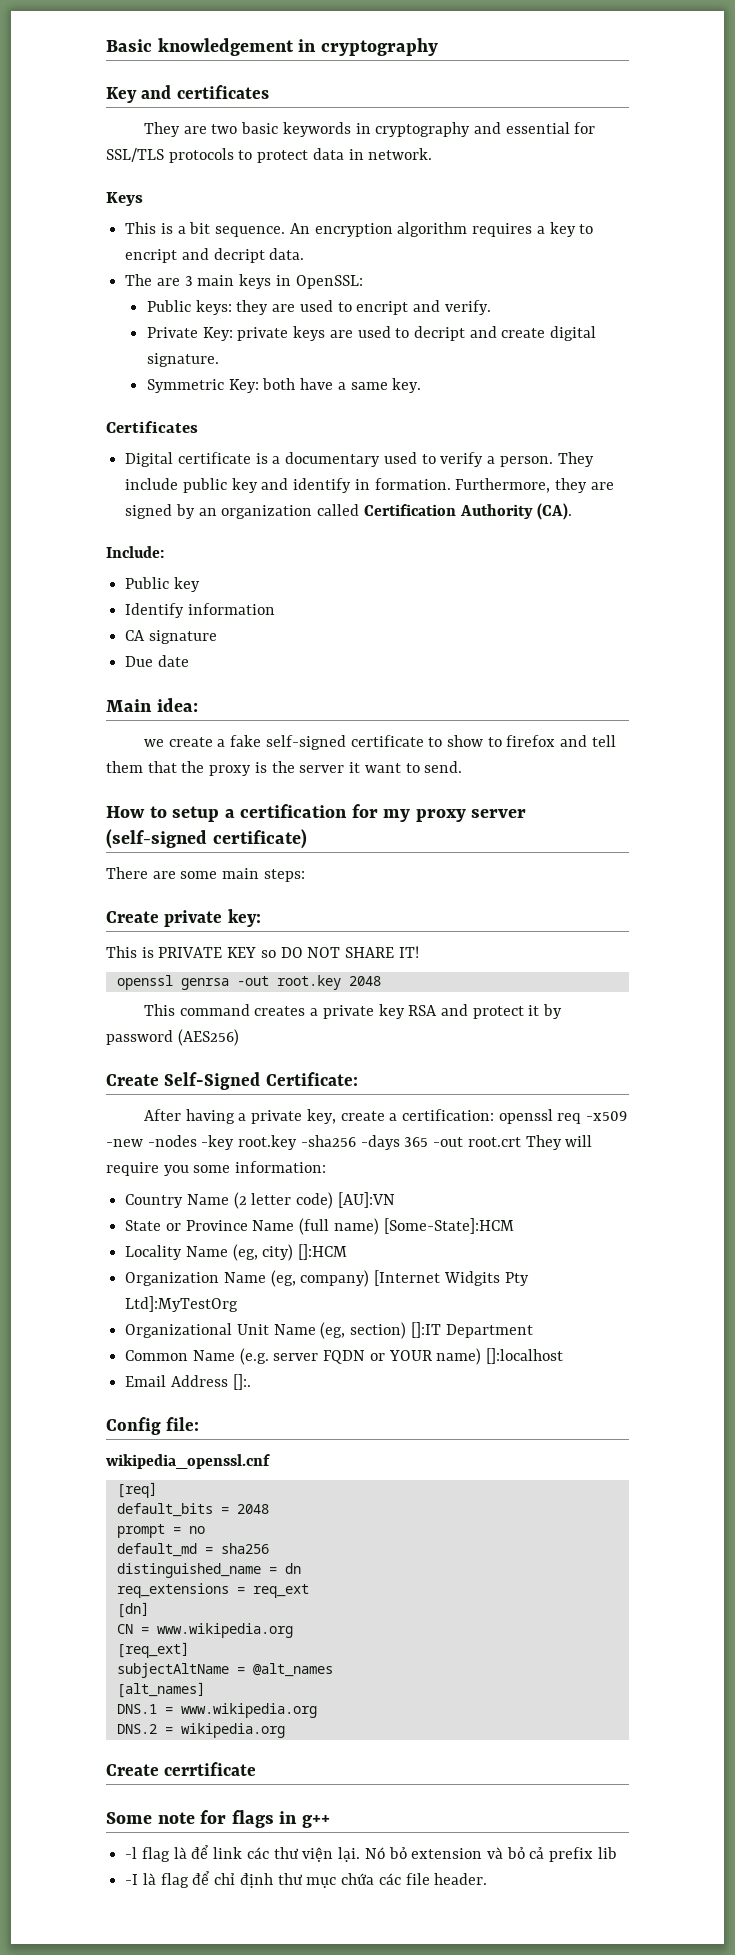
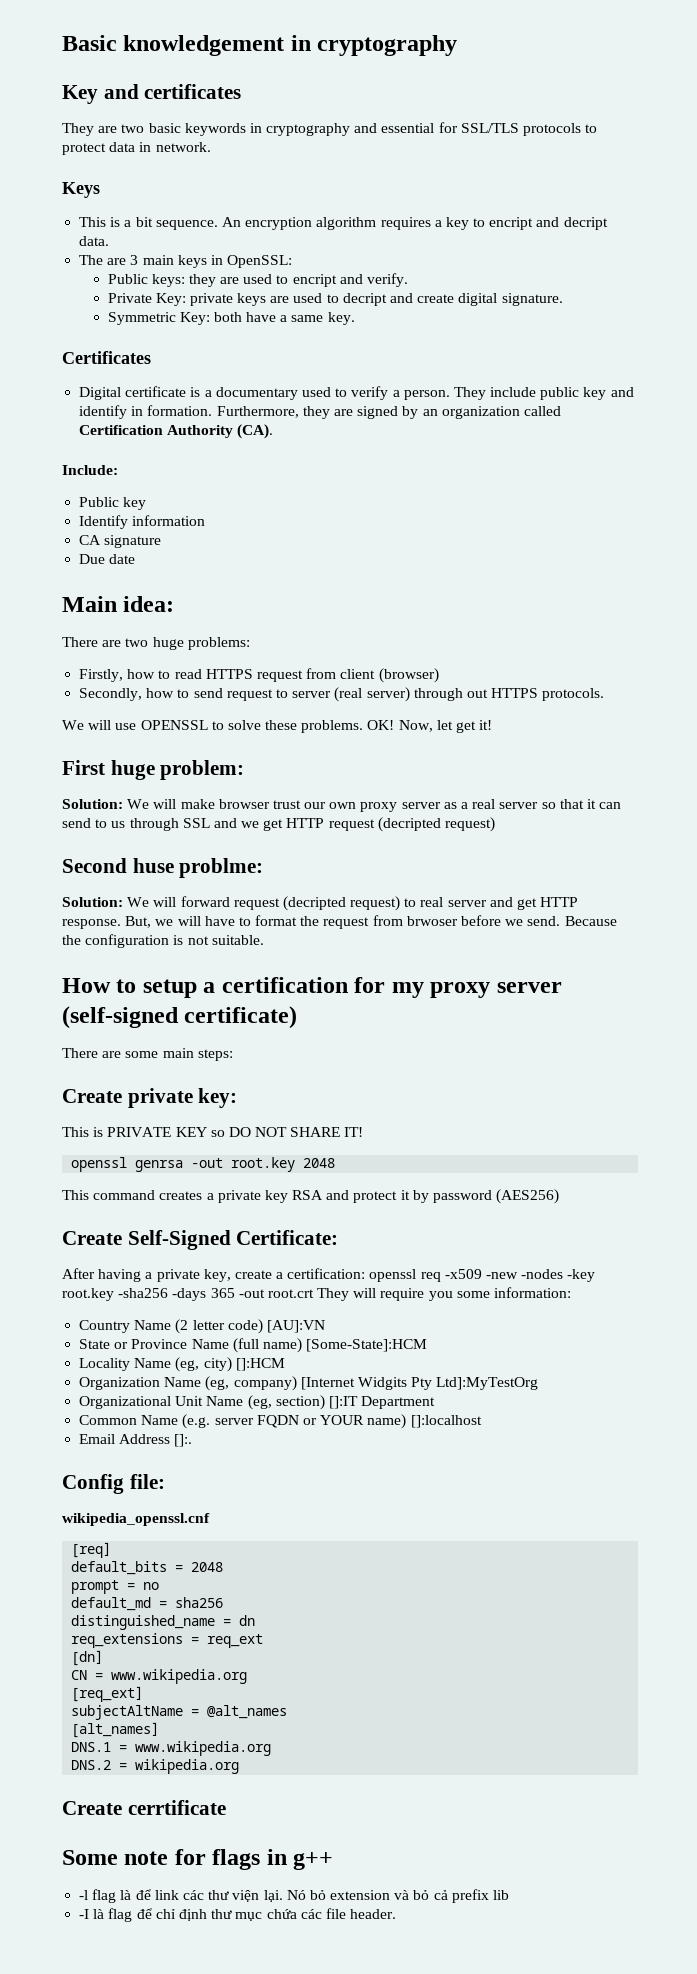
[143,735,616,750] [106,761,463,776] we create a fake self-signed certificate to show to firefox and tell them that the proxy is the server it want to send. -> [62,637,250,650] [79,668,439,683] [79,687,605,702] [62,720,493,733] [62,760,245,780] [62,799,622,812] [62,817,496,832] [62,858,264,878] [62,896,579,911] [62,915,617,929] [62,934,264,948] There are two huge problems: // Firstly, how to read HTTPS request from client (browser) // Secondly, how to send request to server (real server) through out HTTPS protocols. // We will use OPENSSL to solve these problems. OK! Now, let get it! // First huge problem: // Solution: We will make browser trust our own proxy server as a real server so that it can send to us through SSL and we get HTTP request (decripted request) // Second huse problme: // Solution: We will forward request (decripted request) to real server and get HTTP response. But, we will have to format the request from brwoser before we send. Because the configuration is not suitable.

